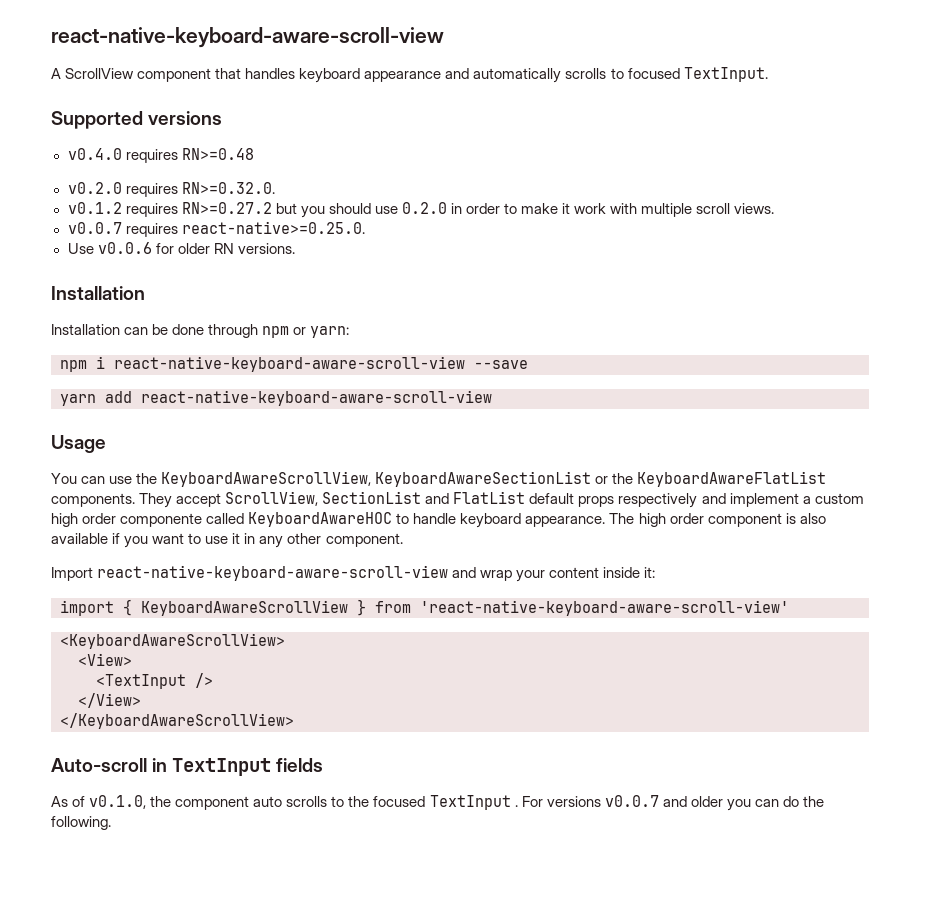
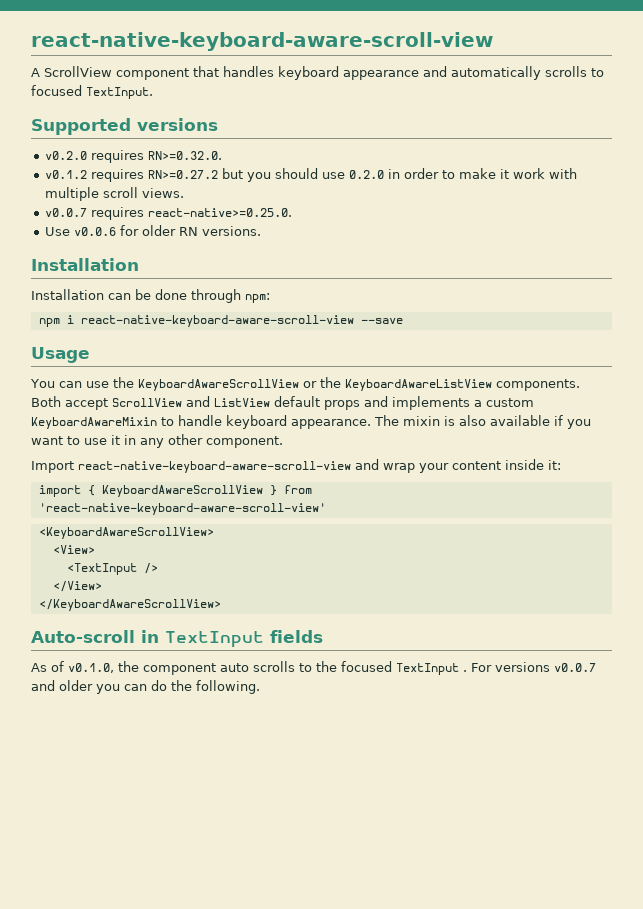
[67,148,254,163] // v0.4.0 requires RN>=0.48 -> (218, 124) none
[262,326,350,338] npm or yarn: -> [245,293,270,303] npm:
[60,390,492,406] // yarn add react-native-keyboard-aware-scroll-view -> (403, 321) none
[161,471,827,487] [51,491,864,508] [51,512,393,527] KeyboardAwareScrollView, KeyboardAwareSectionList or the KeyboardAwareFlatList components. They accept ScrollView, SectionList and FlatList default props respectively and implement a custom high order componente called KeyboardAwareHOC -> [137,377,580,391] [31,396,534,410] [31,417,157,429] KeyboardAwareScrollView or the KeyboardAwareListView components. Both accept ScrollView and ListView default props and implements a custom KeyboardAwareMixin
[638,513,782,527] high order component -> [403,416,440,426] mixin

